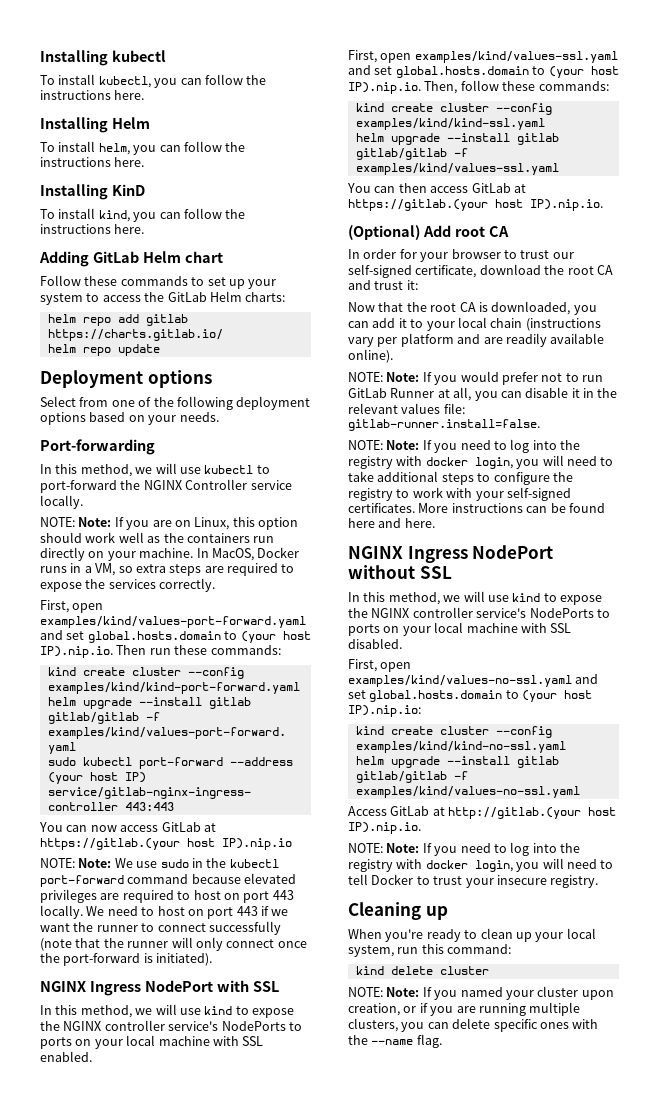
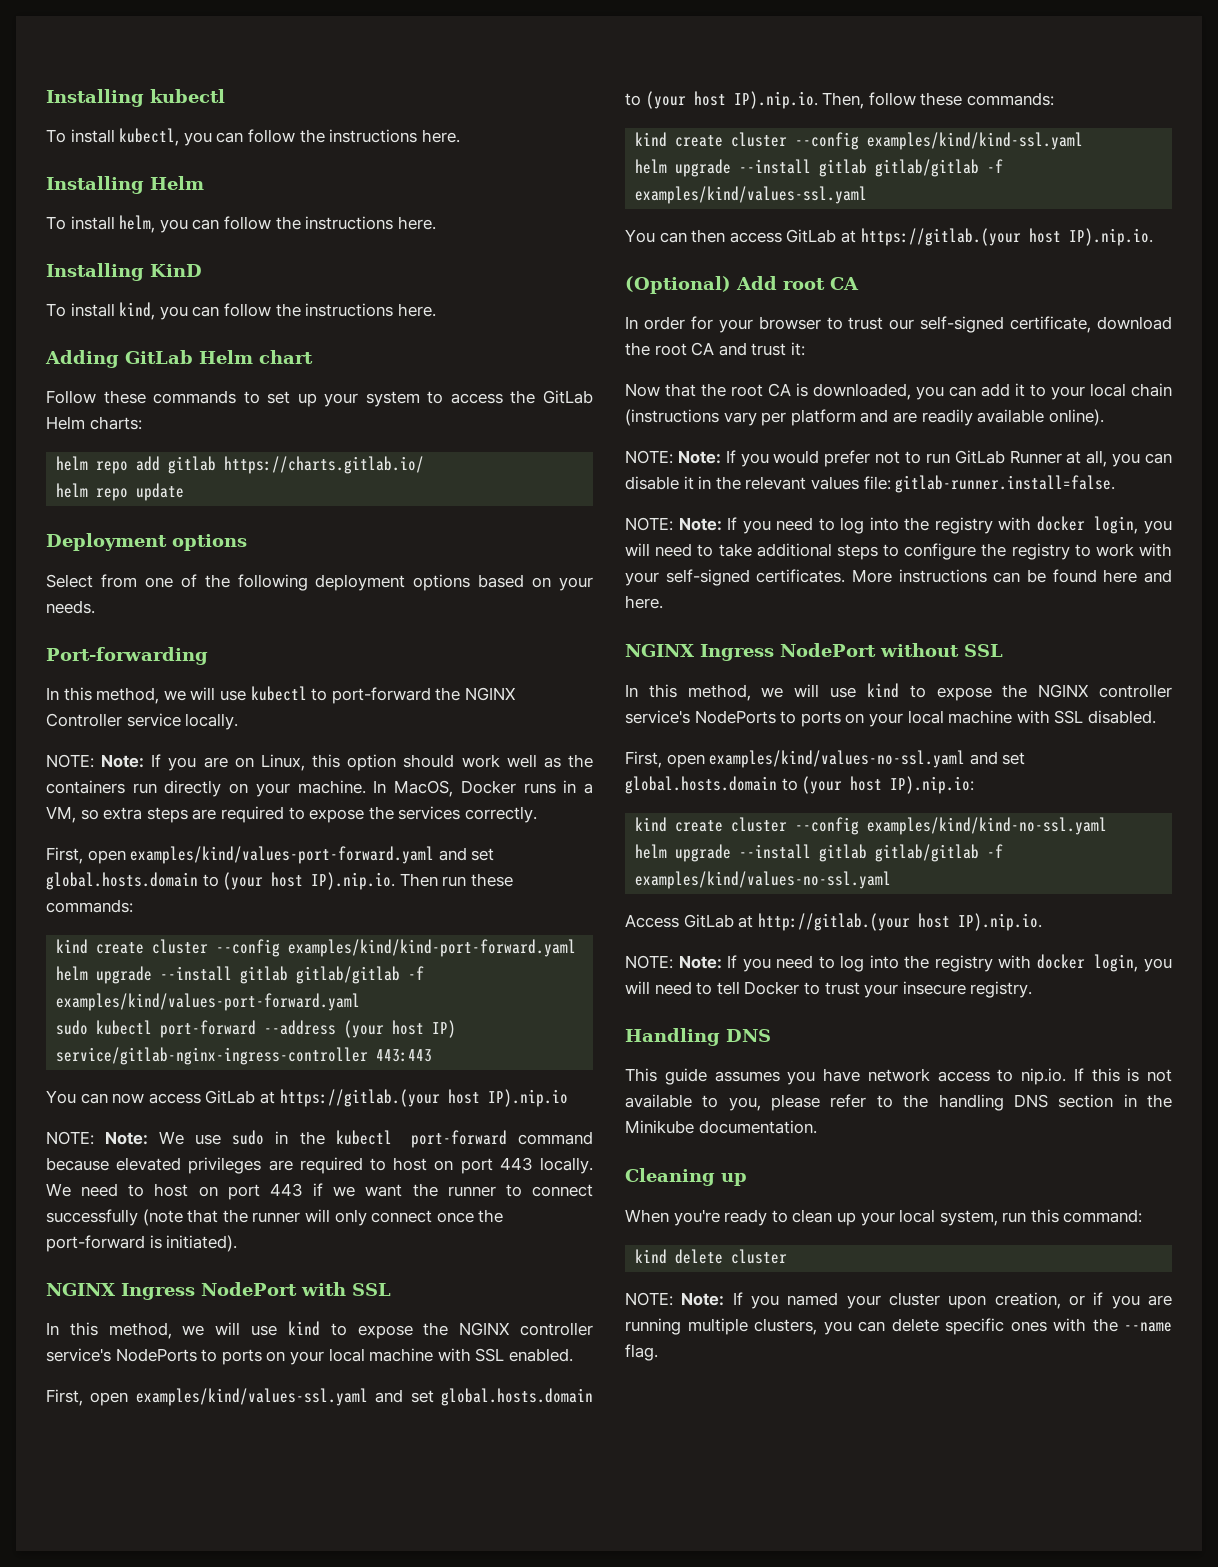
(599, 881) none -> [625,1028,771,1046] [625,1068,1172,1085] [625,1094,1172,1111] [625,1120,817,1134] // Handling DNS // This guide assumes you have network access to nip.io. If this is not available to you, please refer to the handling DNS section in the Minikube documentation.

